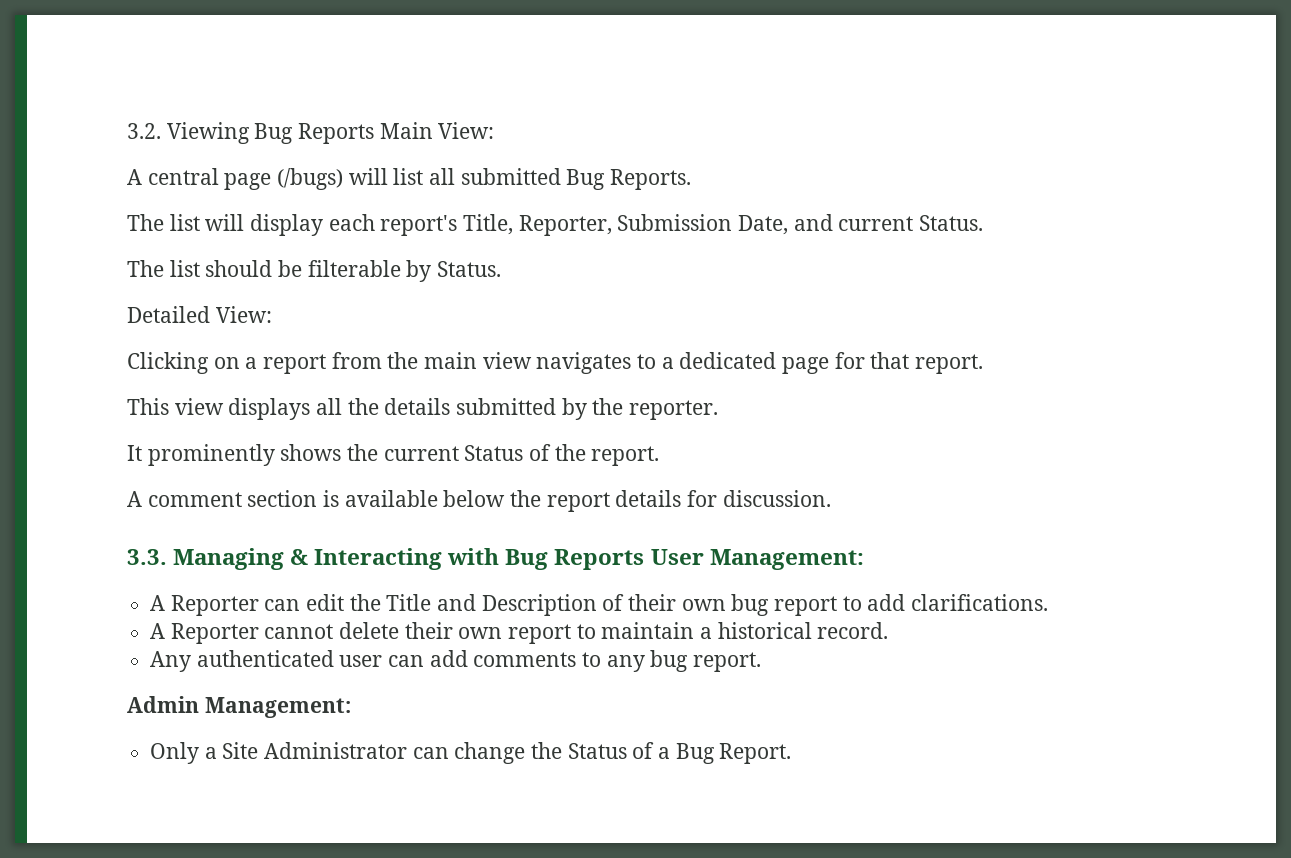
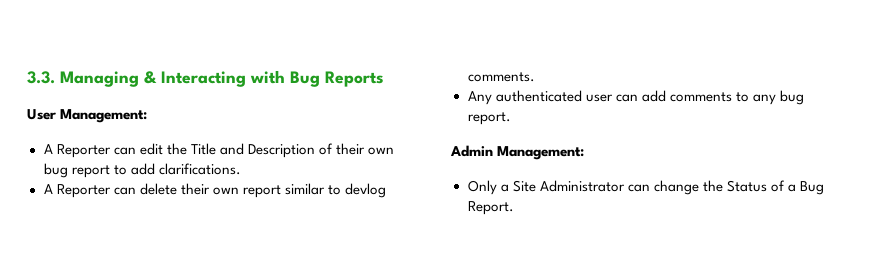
[127,122,495,144] [127,168,692,190] [127,214,984,236] [127,260,502,282] [127,306,272,323] [127,352,984,374] [127,398,719,420] [127,444,660,466] [127,490,831,512] 3.2. Viewing Bug Reports Main View: // A central page (/bugs) will list all submitted Bug Reports. // The list will display each report's Title, Reporter, Submission Date, and current Status. // The list should be filterable by Status. // Detailed View: // Clicking on a report from the main view navigates to a dedicated page for that report. // This view displays all the details submitted by the reporter. // It prominently shows the current Status of the report. // A comment section is available below the report details for discussion. // -> (27, 77) none
(645, 559) none -> (384, 79) //
[264,624,334,639] cannot -> [113,187,136,195] can
[576,622,889,639] to maintain a historical record. -> [284,183,386,198] [467,72,535,82] similar to devlog comments.

